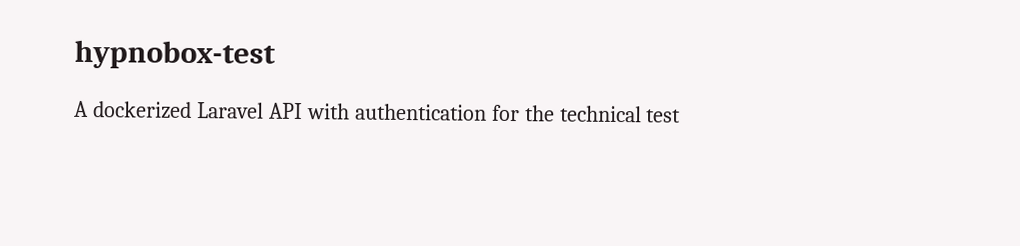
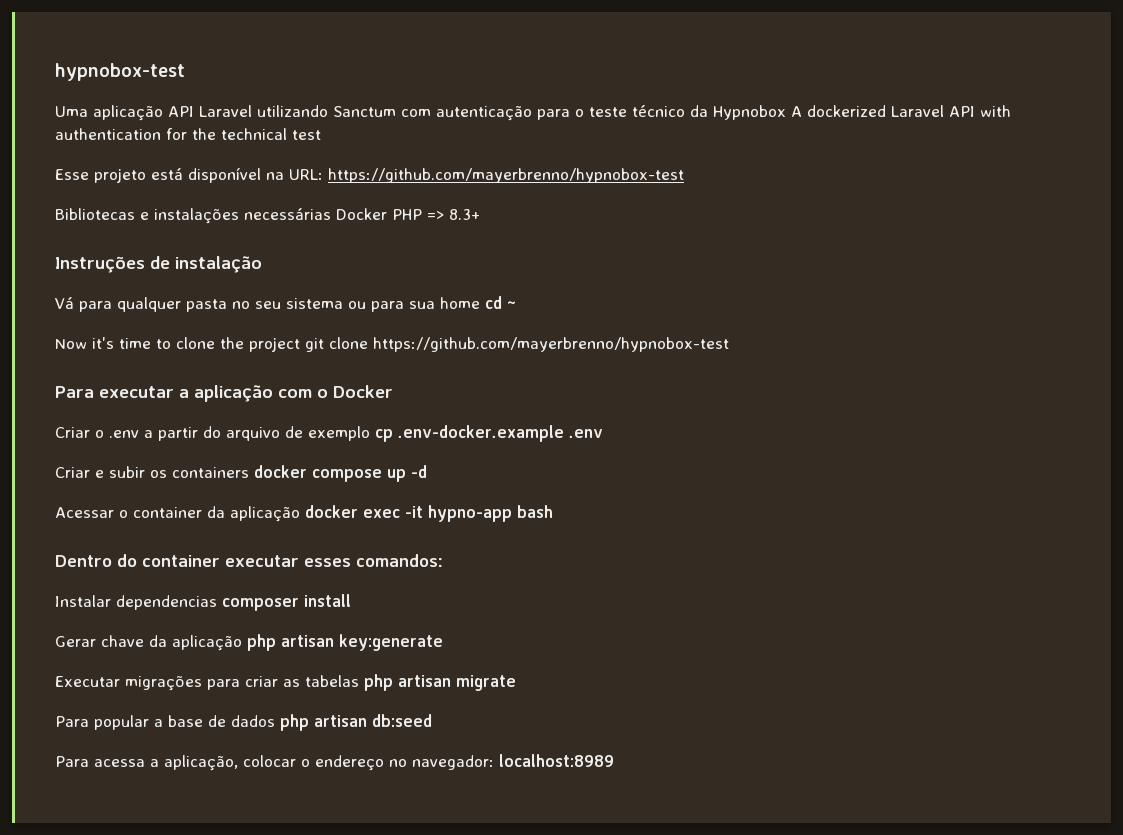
(276, 54) none -> [55,105,786,121] Uma aplicação API Laravel utilizando Sanctum com autenticação para o teste técnico da Hypnobox
(682, 116) none -> [55,167,684,183] [55,208,480,224] [55,256,262,273] [55,296,516,312] [55,337,729,352] [55,385,393,402] [55,425,603,442] [55,465,427,482] [55,505,553,522] [55,554,443,567] [55,594,351,611] [55,634,443,651] [55,674,516,691] [55,714,432,731] [55,754,614,771] // Esse projeto está disponível na URL: https://github.com/mayerbrenno/hypnobox-test // Bibliotecas e instalações necessárias Docker PHP => 8.3+ // Instruções de instalação // Vá para qualquer pasta no seu sistema ou para sua home cd ~ // Now it's time to clone the project git clone https://github.com/mayerbrenno/hypnobox-test // Para executar a aplicação com o Docker // Criar o .env a partir do arquivo de exemplo cp .env-docker.example .env // Criar e subir os containers docker compose up -d // Acessar o container da aplicação docker exec -it hypno-app bash // Dentro do container executar esses comandos: // Instalar dependencias composer install // Gerar chave da aplicação php artisan key:generate // Executar migrações para criar as tabelas php artisan migrate // Para popular a base de dados php artisan db:seed // Para acessa a aplicação, colocar o endereço no navegador: localhost:8989

